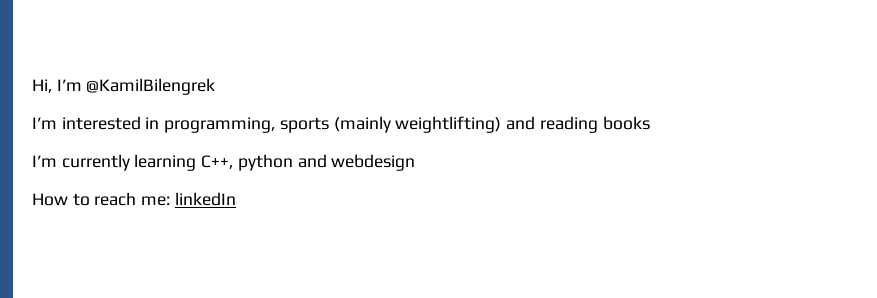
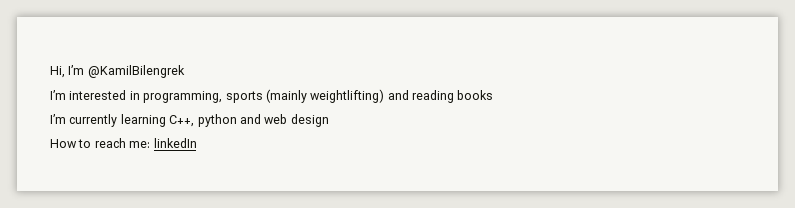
[331,154,416,171] webdesign -> [264,114,329,127] web design

